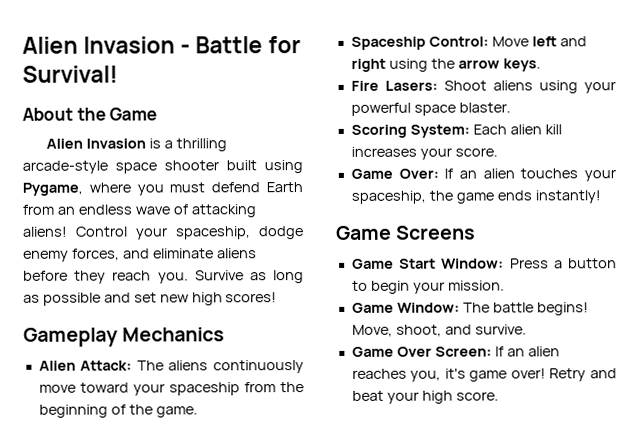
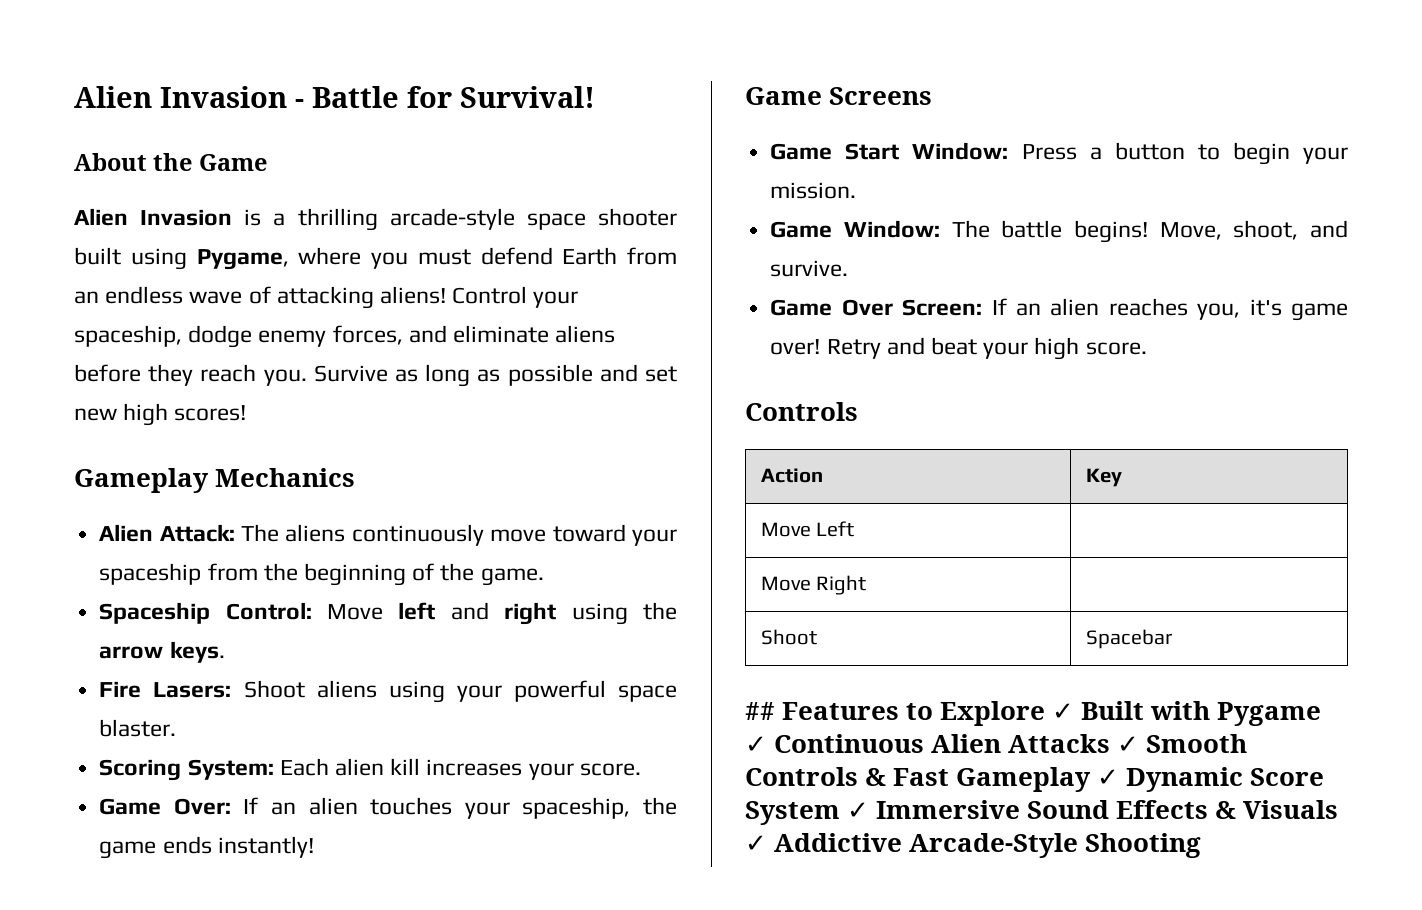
(499, 396) none -> [745,402,858,421] [760,468,823,483] [1085,468,1122,487] [760,521,855,537] [760,575,867,595] [760,629,817,645] [1085,629,1172,649] [745,701,1322,726] [745,734,1248,753] [745,767,1325,792] [745,800,1339,825] [745,833,1202,858] // Controls // Action | Key // Move Left | // Move Right | // Shoot | Spacebar // ## Features to Explore ✓ Built with Pygame ✓ Continuous Alien Attacks ✓ Smooth Controls & Fast Gameplay ✓ Dynamic Score System ✓ Immersive Sound Effects & Visuals ✓ Addictive Arcade-Style Shooting

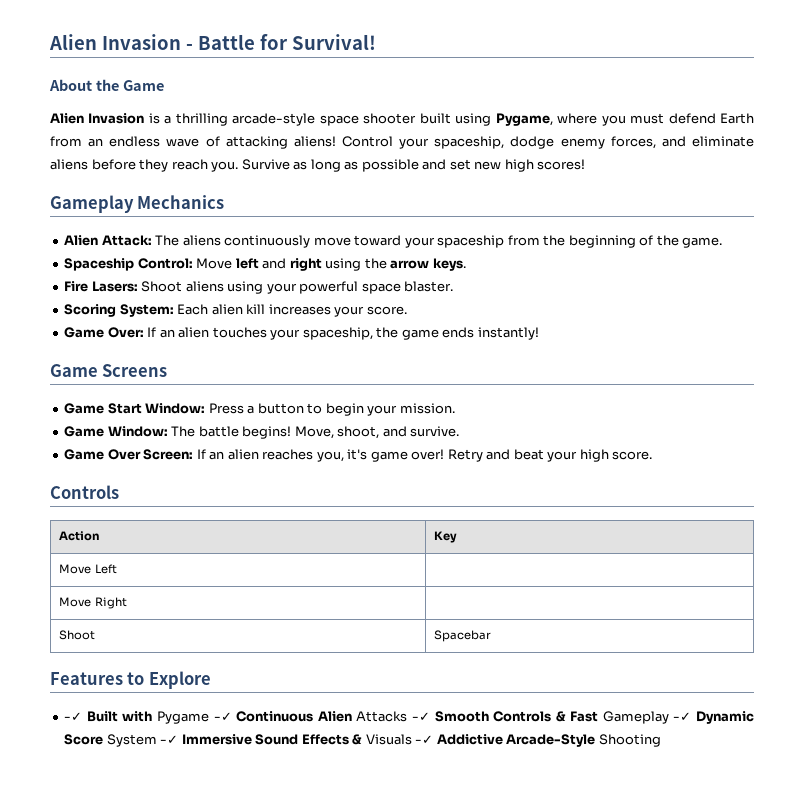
[745,702,775,720] ## -> (492, 636) none
[1052,703,1075,720] ✓ -> [64,712,83,721] // -✓
[745,736,767,753] ✓ -> [213,712,232,721] -✓
[1117,736,1140,753] ✓ -> [411,712,430,721] -✓
[1097,769,1120,786] ✓ -> [673,712,692,721] -✓
[847,802,870,819] ✓ -> [160,735,179,744] -✓
[745,835,767,852] ✓ -> [415,735,434,744] -✓

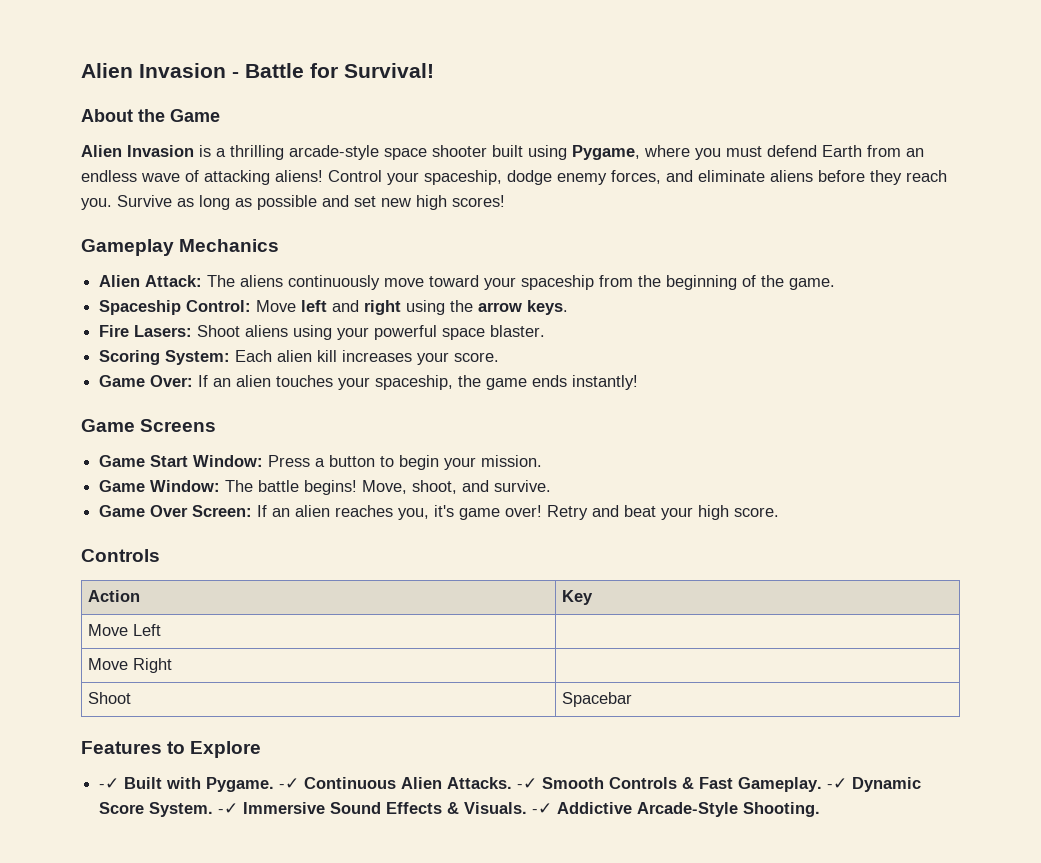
[157,711,210,724] Pygame -> [206,777,275,792] Pygame.
[356,711,408,722] Attacks -> [447,777,513,789] Attacks.
[602,711,669,724] Gameplay -> [738,777,823,792] Gameplay.
[106,734,157,747] System -> [149,802,214,817] System.
[365,734,412,745] Visuals -> [464,802,528,814] Visuals.
[598,734,661,747] Shooting -> [743,802,821,817] Shooting.

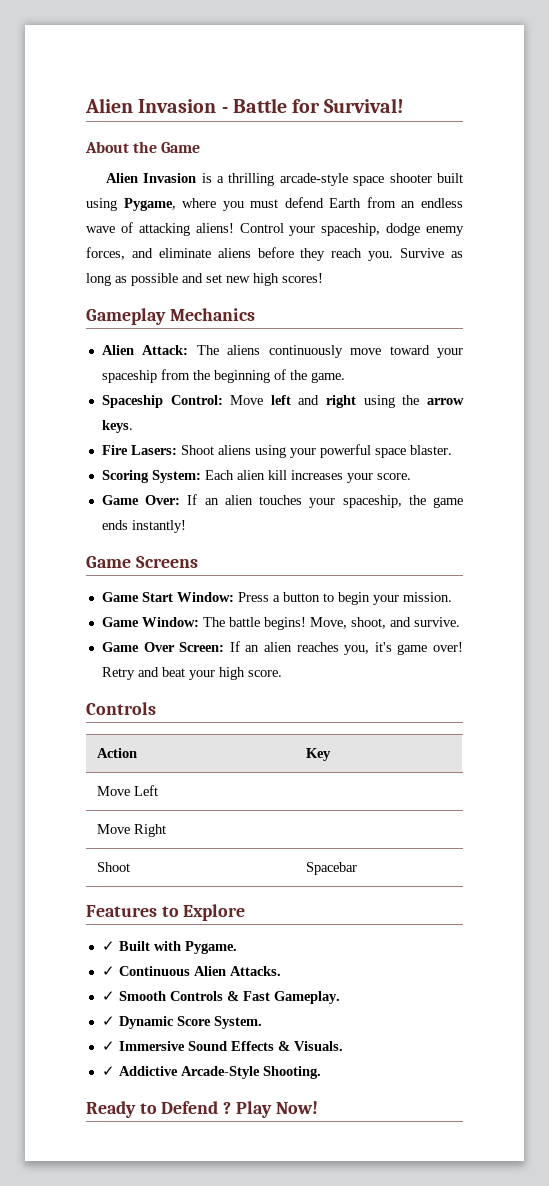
[99,778,120,789] -✓ -> [101,941,115,951] ✓
[279,778,300,789] -✓ -> [101,966,115,976] // ✓
[517,778,538,789] -✓ -> [101,991,115,1001] // ✓
[827,778,848,789] -✓ -> [101,1016,115,1026] // ✓
[218,803,239,814] -✓ -> [101,1041,115,1051] // ✓
[532,803,553,814] -✓ -> [101,1066,115,1076] // ✓
(821, 809) none -> [86,1101,318,1118] // Ready to Defend ? Play Now!

